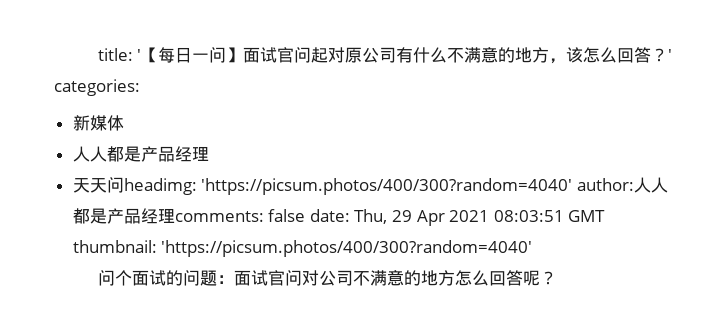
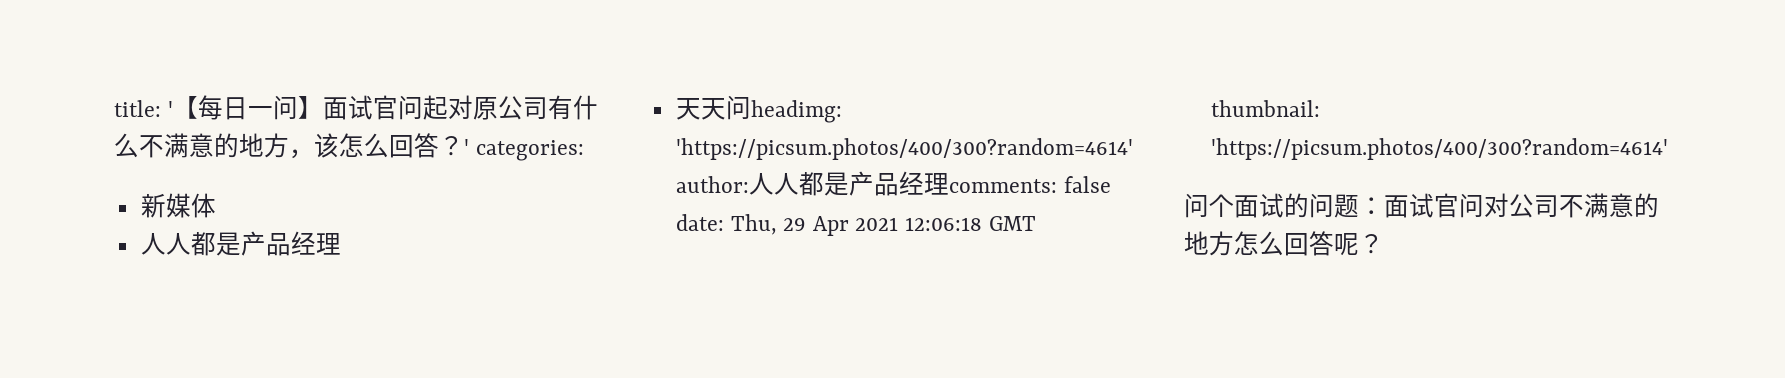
[201,178,573,195] 'https://picsum.photos/400/300?random=4040' -> [675,138,1133,160] 'https://picsum.photos/400/300?random=4614'
[493,210,564,222] 08:03:51 -> [905,217,983,231] 12:06:18
[161,240,533,257] 'https://picsum.photos/400/300?random=4040' -> [1210,138,1668,160] 'https://picsum.photos/400/300?random=4614'

